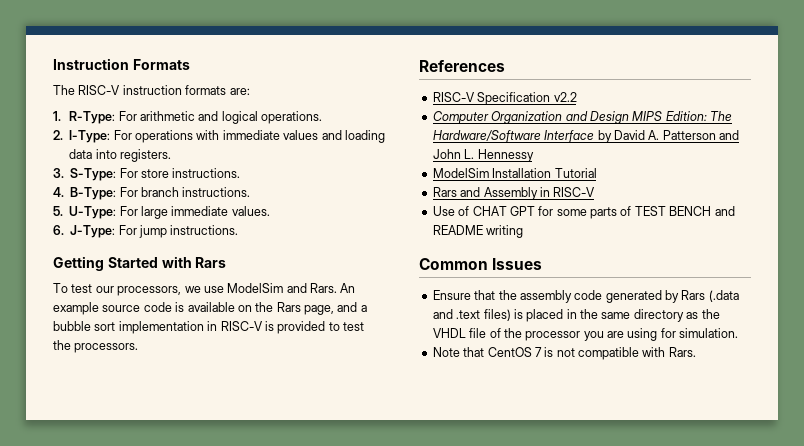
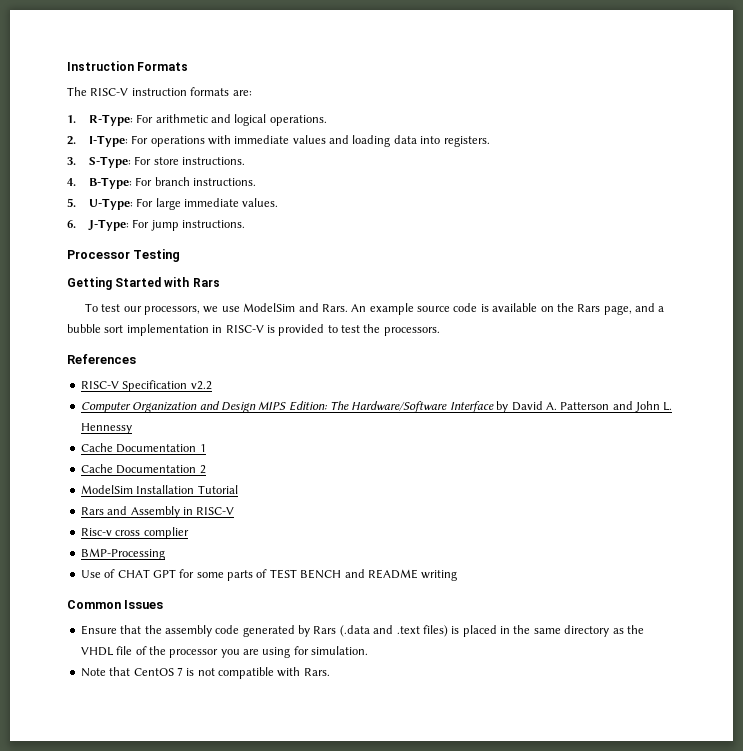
(239, 230) none -> [67,249,181,262] // Processor Testing
(534, 155) none -> [80,443,206,453] [80,464,206,474] // Cache Documentation 1 // Cache Documentation 2
(596, 192) none -> [80,527,189,539] [80,548,165,560] // Risc-v cross complier // BMP-Processing

